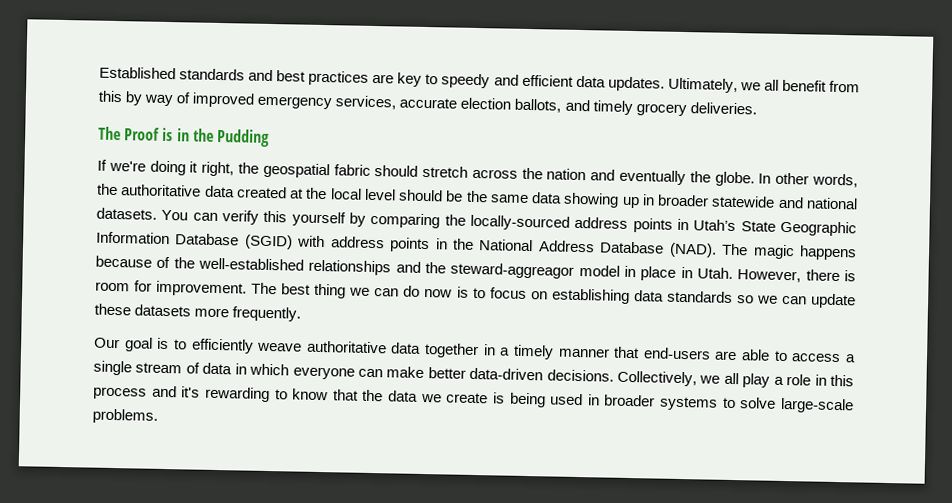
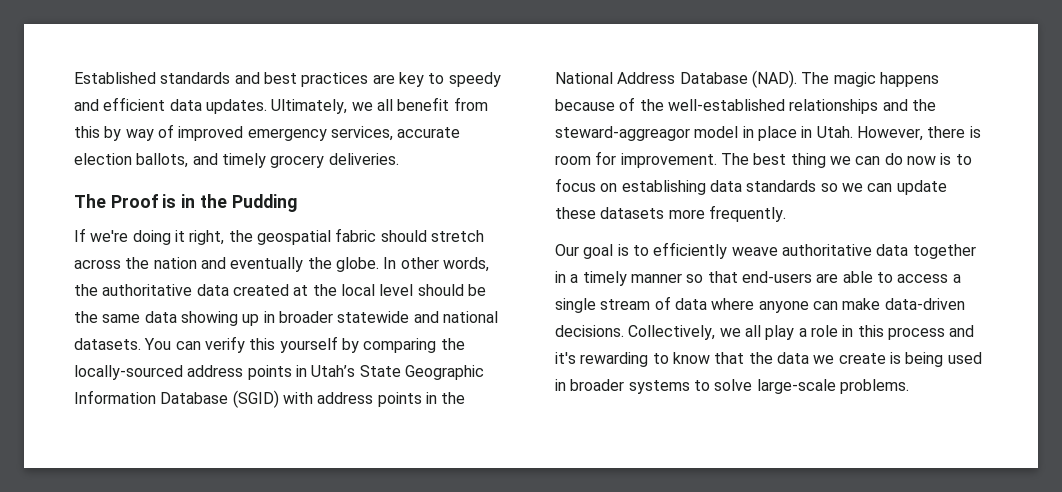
(610, 352) none -> [686,274,704,283] so
[234,363,355,380] in which everyone -> [711,298,809,313] where anyone
[427,367,466,379] better -> (881, 304) none

